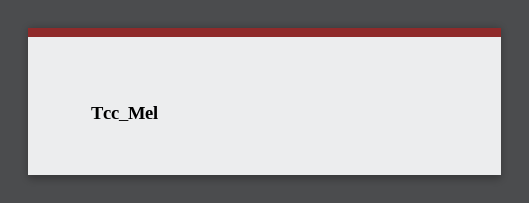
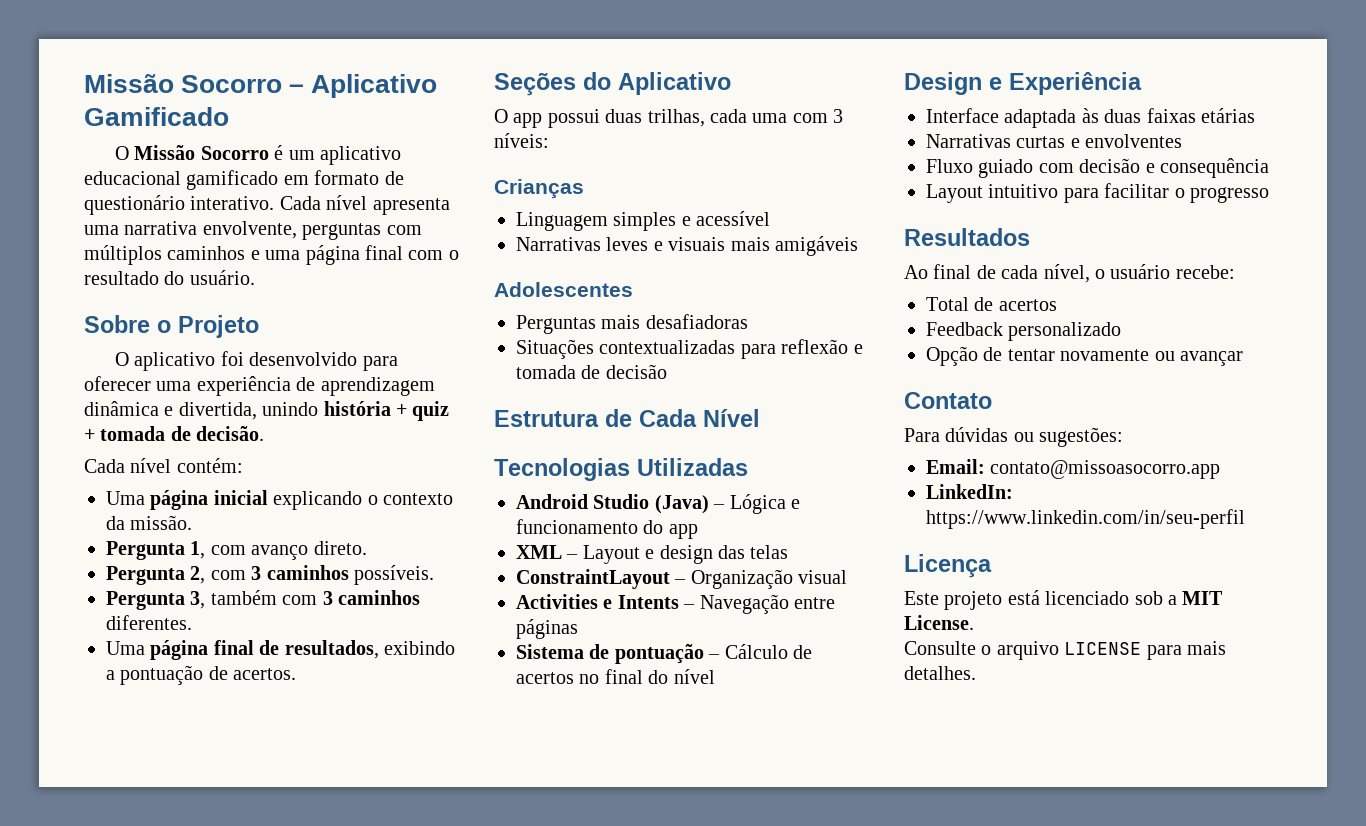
[91,106,158,121] Tcc_Mel -> [84,74,438,98] [84,107,229,126] [114,145,401,165] [84,170,404,190] [84,195,450,215] [84,221,422,240] [84,245,459,265] [84,270,255,285] [84,315,259,338] [114,351,398,371] [84,376,435,396] [84,401,450,421] [84,426,265,441] [84,458,243,473] [106,490,453,510] [106,515,193,530] [106,541,367,560] [106,565,434,585] [106,590,420,610] [106,615,192,630] [106,640,455,660] [106,665,297,685] [494,72,731,96] [494,109,844,128] [494,133,549,148] [494,179,584,199] [516,211,771,231] [516,236,858,256] [494,282,633,297] [516,314,748,334] [516,339,863,359] [516,364,667,379] [494,409,760,427] [494,458,748,481] [516,494,800,514] [516,519,698,539] [516,545,789,564] [516,569,848,589] [516,594,835,614] [516,619,578,639] [516,644,812,664] [516,669,715,684] [904,72,1142,95] [926,108,1255,128] [926,134,1183,148] [926,158,1269,178] [926,183,1269,203] [904,228,1030,246] [904,264,1235,283] [926,297,1057,311] [926,322,1122,341] [926,346,1243,366] [904,392,992,409] [904,427,1124,447] [926,459,1221,479] [926,484,1013,499] [926,509,1245,529] [904,554,992,578] [904,590,1224,610] [904,615,974,630] [904,641,1226,660] [904,666,976,680] Missão Socorro – Aplicativo Gamificado // O Missão Socorro é um aplicativo educacional gamificado em formato de questionário interativo. Cada nível apresenta uma narrativa envolvente, perguntas com múltiplos caminhos e uma página final com o resultado do usuário. // Sobre o Projeto // O aplicativo foi desenvolvido para oferecer uma experiência de aprendizagem dinâmica e divertida, unindo história + quiz + tomada de decisão. // Cada nível contém: // Uma página inicial explicando o contexto da missão. // Pergunta 1, com avanço direto. // Pergunta 2, com 3 caminhos possíveis. // Pergunta 3, também com 3 caminhos diferentes. // Uma página final de resultados, exibindo a pontuação de acertos. // Seções do Aplicativo // O app possui duas trilhas, cada uma com 3 níveis: // Crianças // Linguagem simples e acessível // Narrativas leves e visuais mais amigáveis // Adolescentes // Perguntas mais desafiadoras // Situações contextualizadas para reflexão e tomada de decisão // Estrutura de Cada Nível // Tecnologias Utilizadas // Android Studio (Java) – Lógica e funcionamento do app // XML – Layout e design das telas // ConstraintLayout – Organização visual // Activities e Intents – Navegação entre páginas // Sistema de pontuação – Cálculo de acertos no final do nível // Design e Experiência // Interface adaptada às duas faixas etárias // Narrativas curtas e envolventes // Fluxo guiado com decisão e consequência // Layout intuitivo para facilitar o progresso // Resultados // Ao final de cada nível, o usuário recebe: // Total de acertos // Feedback personalizado // Opção de tentar novamente ou avançar // Contato // Para dúvidas ou sugestões: // Email: contato@missoasocorro.app // LinkedIn: https://www.linkedin.com/in/seu-perfil // Licença // Este projeto está licenciado sob a MIT License. // Consulte o arquivo LICENSE para mais detalhes.

